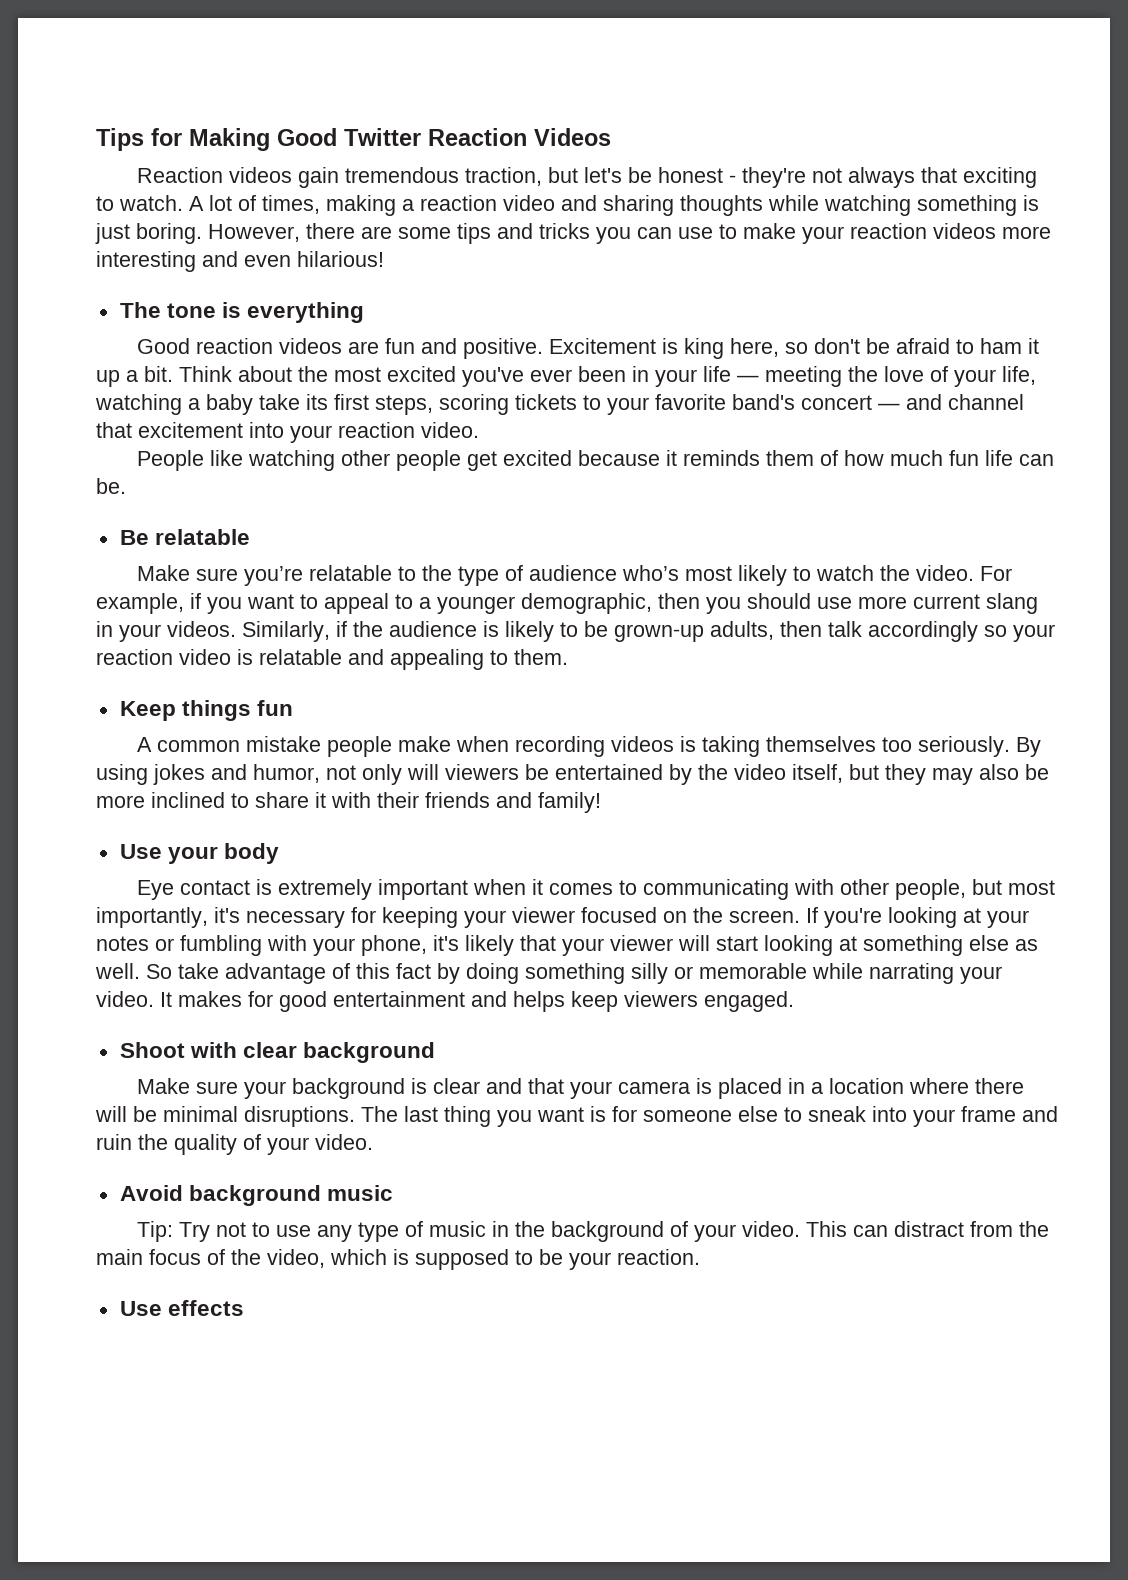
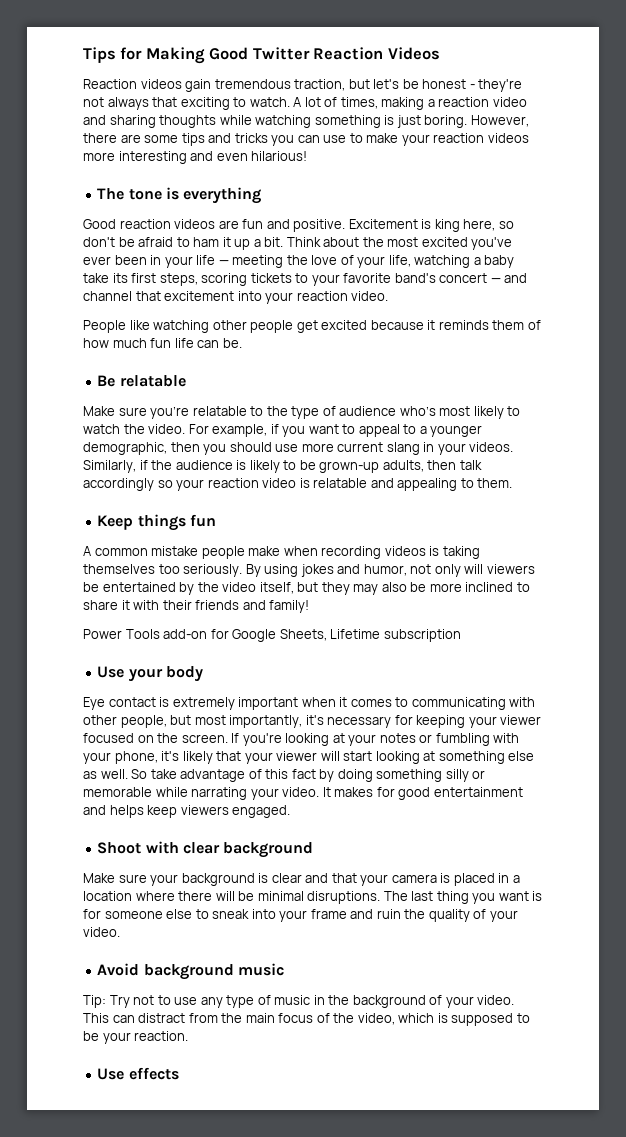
(601, 802) none -> [83,629,461,642] // Power Tools add-on for Google Sheets, Lifetime subscription

